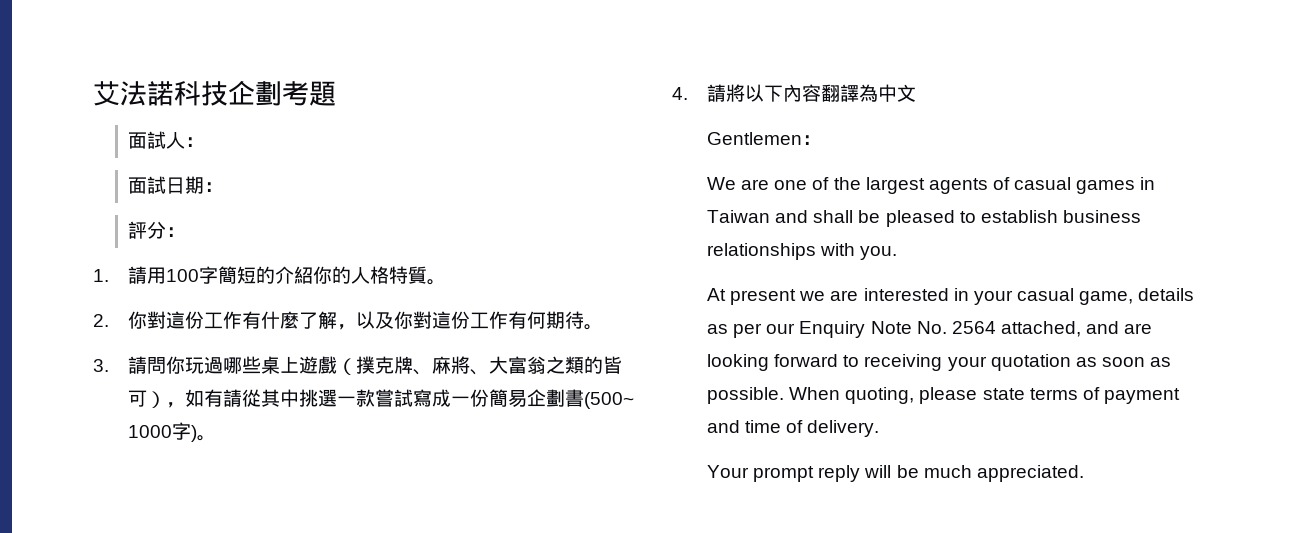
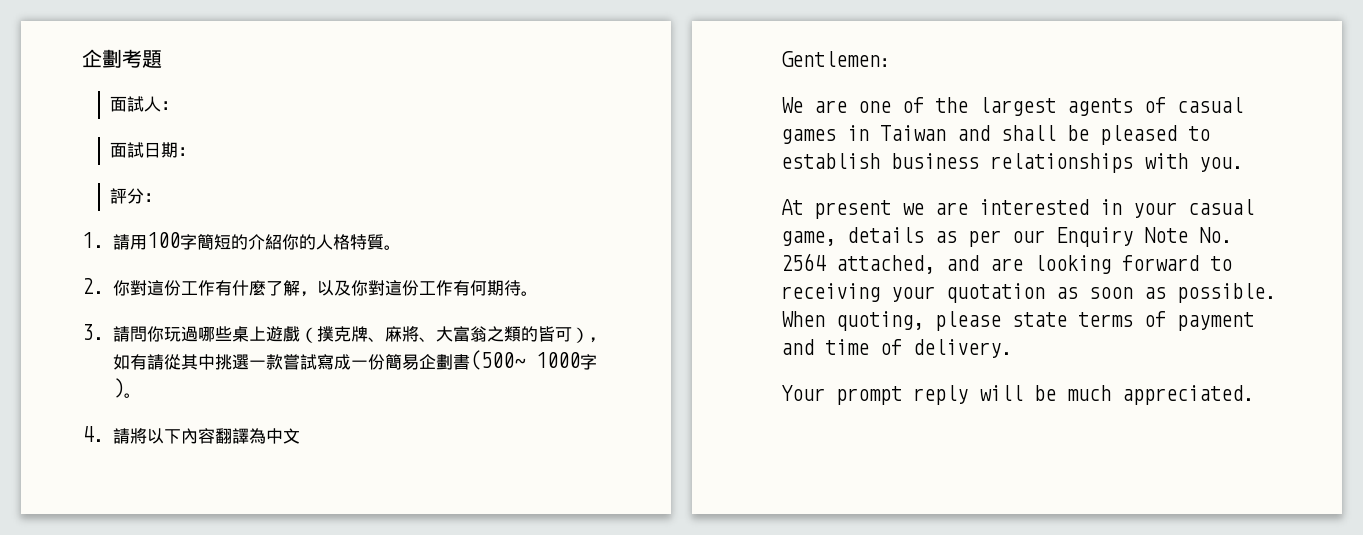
[93,81,228,106] 艾法諾科技 -> (82, 58) none

